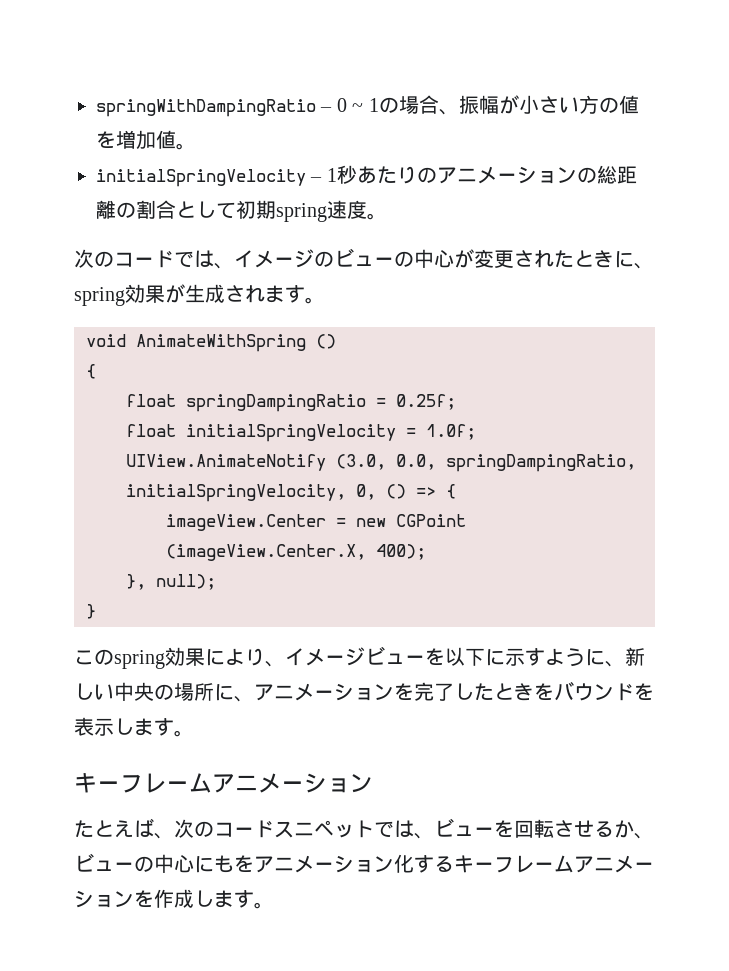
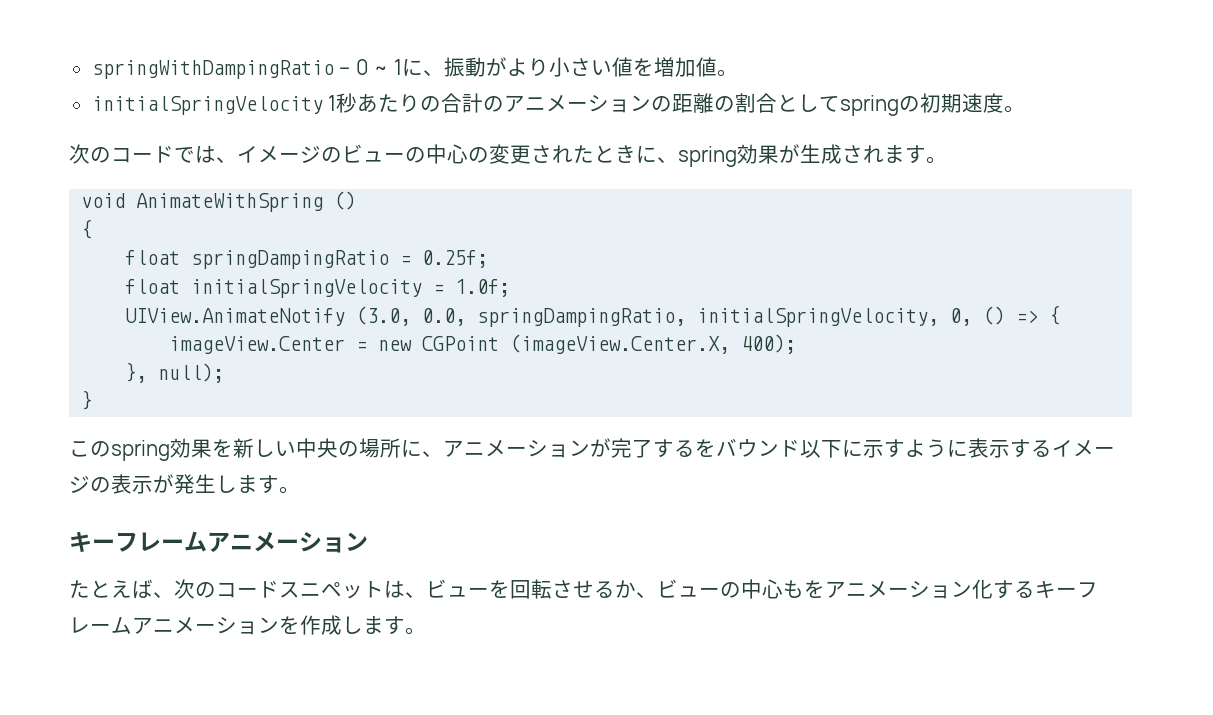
[378,95,619,115] の場合、振幅が小さい方の -> [401,57,612,77] に、振動がより小さい
[310,177,323,182] – -> (323, 105) none
(437, 175) none -> [441,93,505,113] 合計の
[596,165,617,184] 総 -> (673, 104) none
[236,200,327,222] 初期spring -> [840,93,963,116] springの初期
[454,249,474,268] が -> [468,147,489,163] の
[205,646,625,667] により、イメージビューを以下に示すように、 -> [212,439,233,457] を
[394,681,654,701] [74,717,114,736] を完了したときをバウンドを表示 -> [590,438,1115,458] [69,474,216,494] が完了するをバウンド以下に示すように表示するイメージの表示が発生
[374,821,394,838] で -> (384, 589) none
[194,856,214,873] に -> (783, 589) none

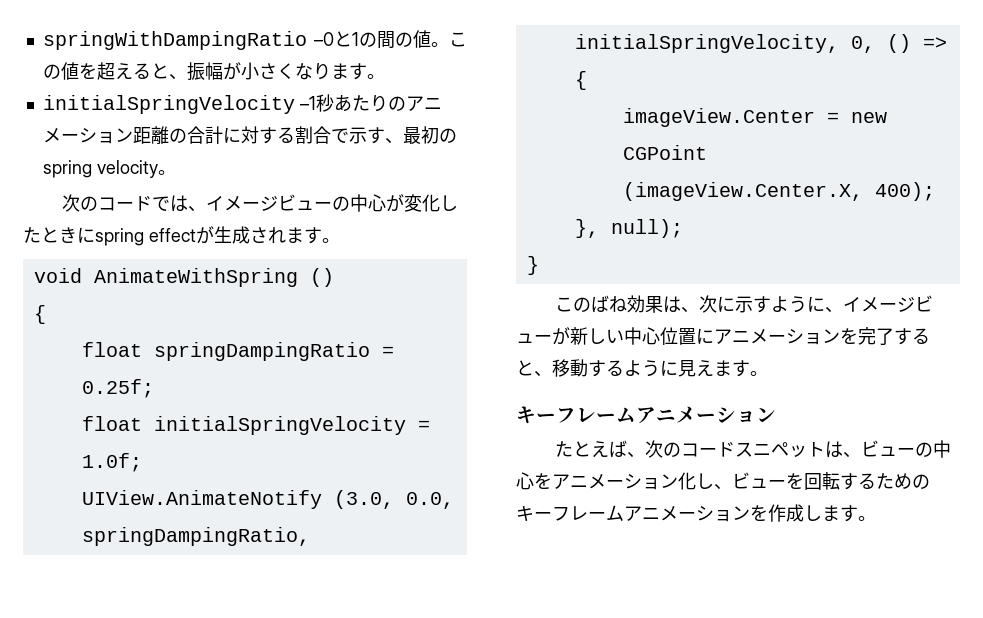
[339,57,717,77] – 0 ~ 1に、振動がより小さい値を増加値 -> [314,30,467,49] [42,62,367,81] –0と1の間の値。この値を超えると、振幅が小さくなります
[328,95,337,111] 1 -> [299,96,316,110] –1
[441,93,1005,116] 合計のアニメーションの距離の割合としてspringの初期速度 -> [405,96,442,111] [42,126,457,144] [42,160,158,178] アニメーション距離の合計に対する割合で示す、最初のspring velocity
[321,144,779,167] のビューの中心の変更されたときに、spring効果 -> [277,194,458,212] [23,227,196,246] ビューの中心が変化したときにspring effect
[111,438,611,461] spring効果を新しい中央の場所に、アニメーションが -> [590,295,933,313] [516,327,858,345] ばね効果は、次に示すように、イメージビューが新しい中心位置にアニメーションを
[695,438,1115,458] [69,474,237,494] をバウンド以下に示すように表示するイメージの表示が発生し -> [516,359,714,377] と、移動するように見え
[489,579,804,599] を回転させるか、ビューの中心も -> [914,440,951,458] [516,472,534,490] の中心
[993,580,1035,599] する -> [696,472,930,490] し、ビューを回転するための

